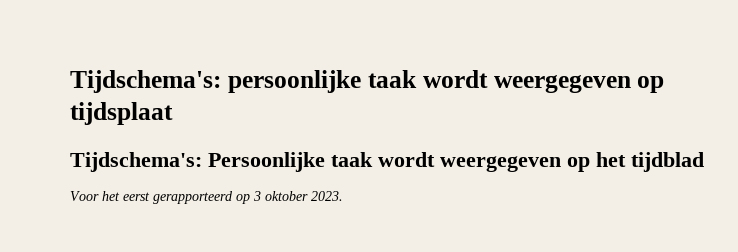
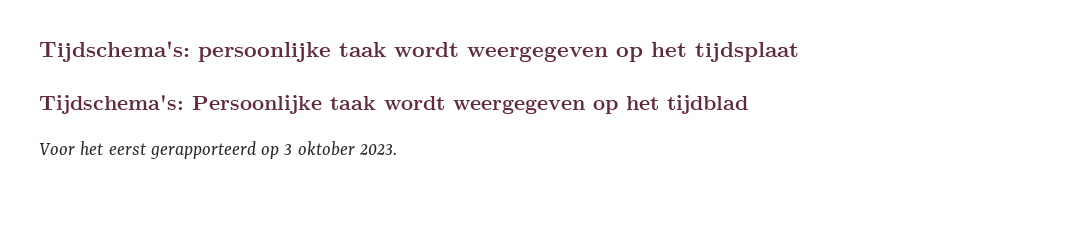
(665, 84) none -> [651,42,687,57] het

